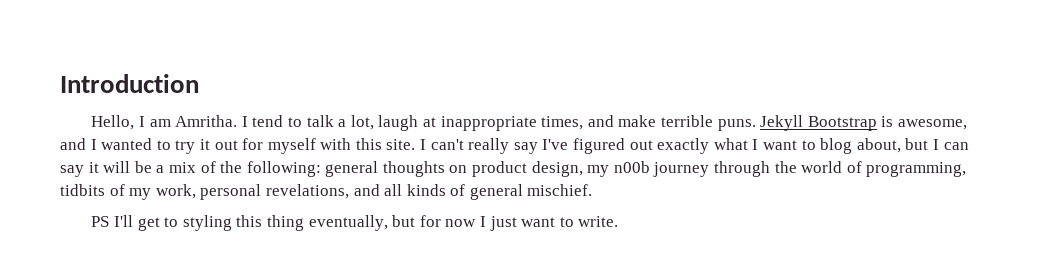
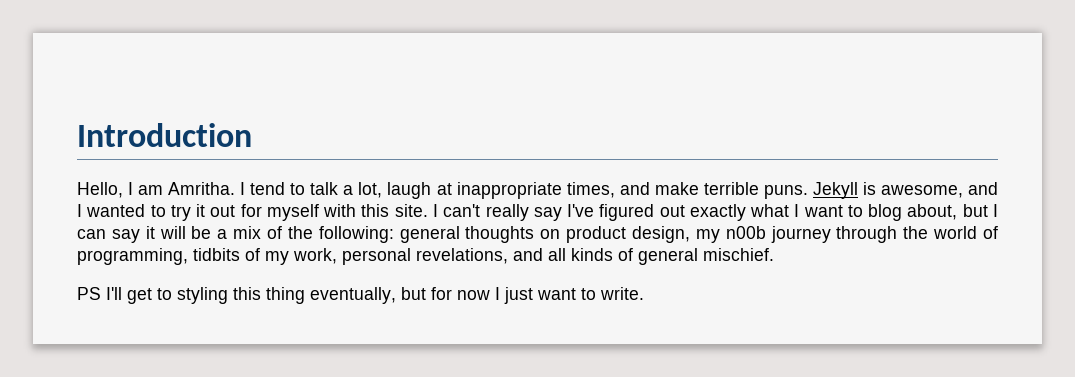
[807,116,877,131] Bootstrap -> (858, 190) none

